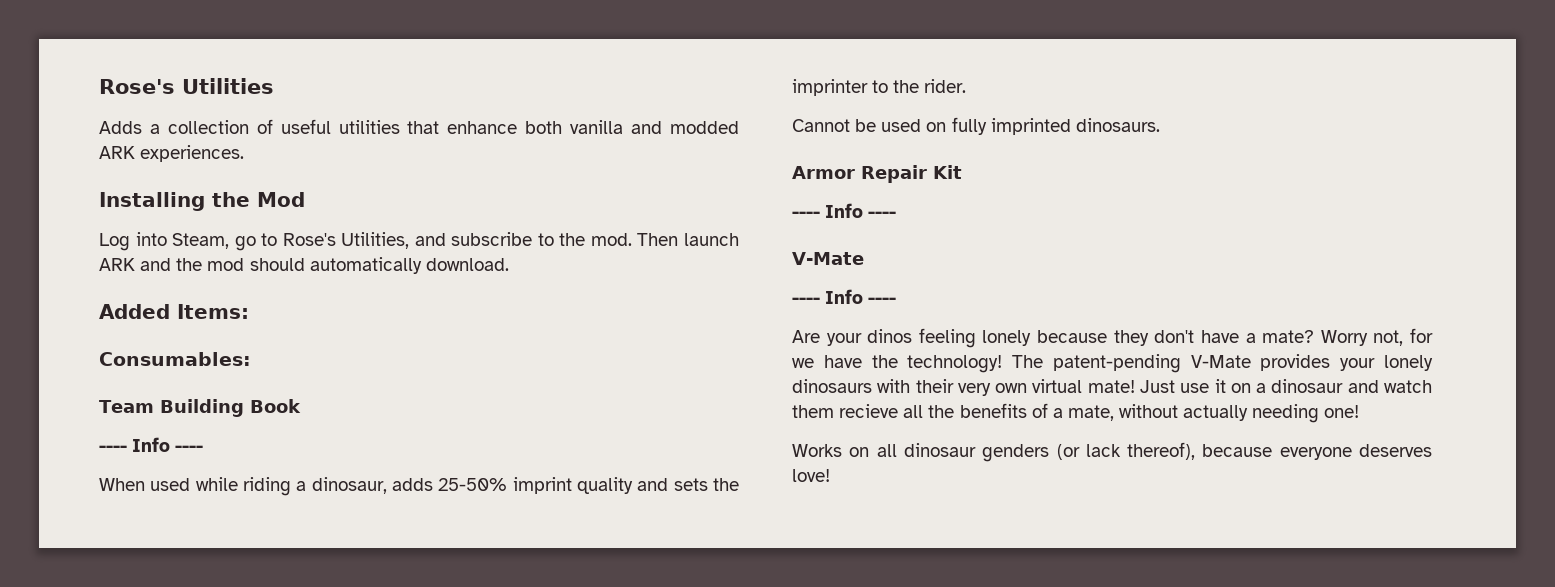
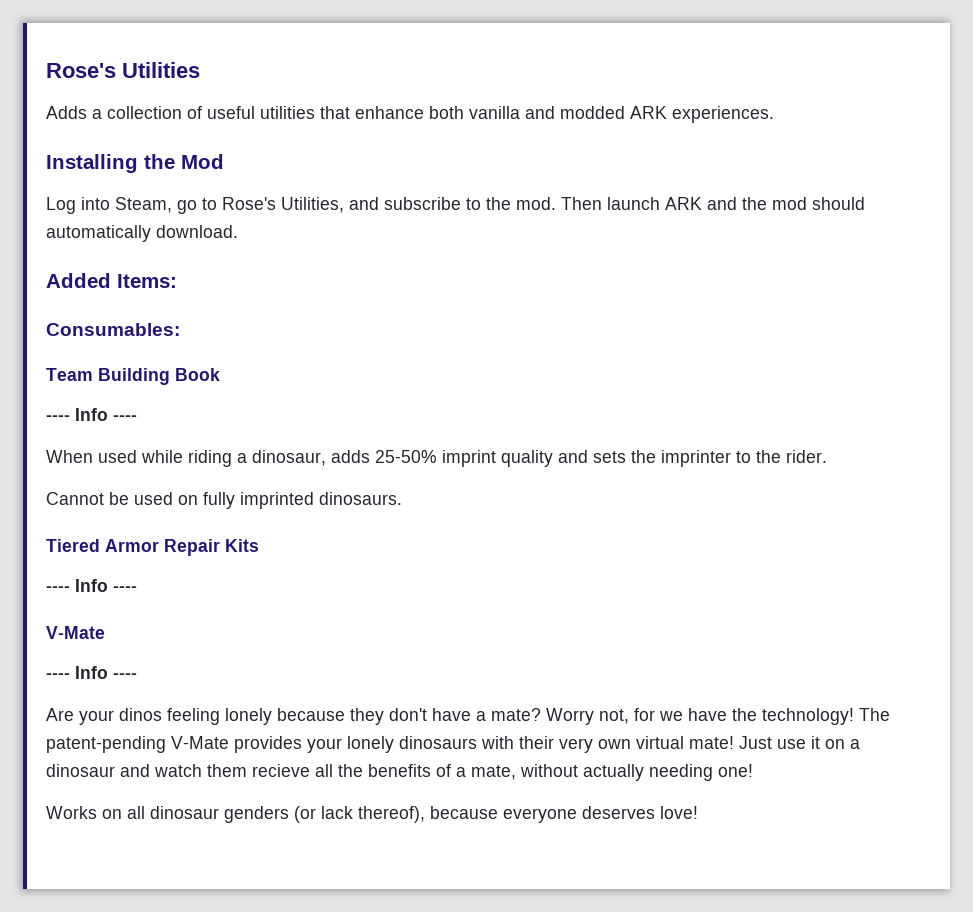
(1160, 125) none -> [46,539,100,552] Tiered
[933,165,962,179] Kit -> [225,539,259,552] Kits

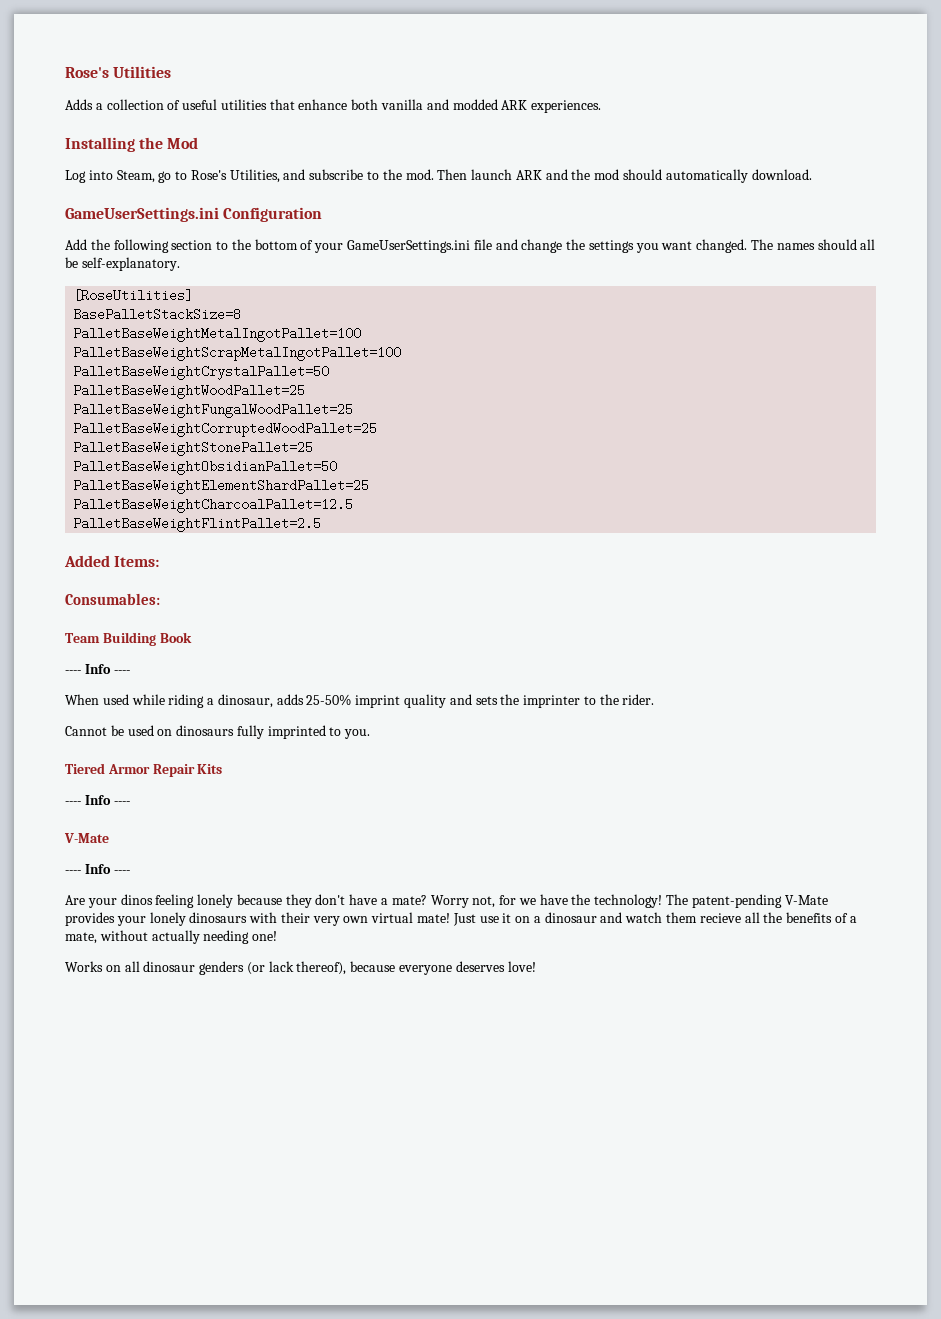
(238, 231) none -> [65,207,323,222] [65,239,876,253] [65,257,180,271] [73,289,194,302] [73,308,242,321] [73,327,362,342] [73,346,402,361] [73,365,330,380] [73,384,306,399] [73,403,354,418] [73,422,378,437] [73,441,314,456] [73,460,338,475] [73,479,370,494] [73,498,354,513] [73,517,322,532] // GameUserSettings.ini Configuration // Add the following section to the bottom of your GameUserSettings.ini file and change the settings you want changed. The names should all be self-explanatory. // [RoseUtilities] // BasePalletStackSize=8 // PalletBaseWeightMetalIngotPallet=100 // PalletBaseWeightScrapMetalIngotPallet=100 // PalletBaseWeightCrystalPallet=50 // PalletBaseWeightWoodPallet=25 // PalletBaseWeightFungalWoodPallet=25 // PalletBaseWeightCorruptedWoodPallet=25 // PalletBaseWeightStonePallet=25 // PalletBaseWeightObsidianPallet=50 // PalletBaseWeightElementShardPallet=25 // PalletBaseWeightCharcoalPallet=12.5 // PalletBaseWeightFlintPallet=2.5
(198, 500) none -> [176,725,235,736] dinosaurs
[319,492,402,505] dinosaurs. -> [329,727,371,739] to you.

